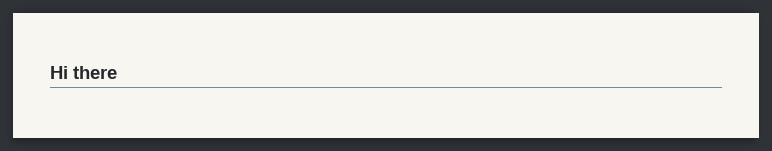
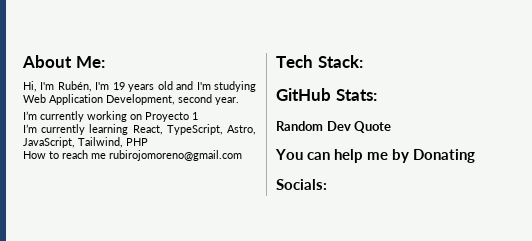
[50,66,117,79] Hi there -> [22,55,105,68] [23,81,257,92] [23,94,239,105] [23,111,198,122] [23,124,256,135] [23,137,148,148] [23,150,242,161] [276,55,363,68] [276,88,377,101] [276,121,392,133] [275,149,476,163] [276,179,327,190] About Me: // Hi, I'm Rubén, I'm 19 years old and I'm studying Web Application Development, second year. // I’m currently working on Proyecto 1 // I’m currently learning React, TypeScript, Astro, JavaScript, Tailwind, PHP // How to reach me rubirojomoreno@gmail.com // Tech Stack: // GitHub Stats: // Random Dev Quote // You can help me by Donating // Socials:

